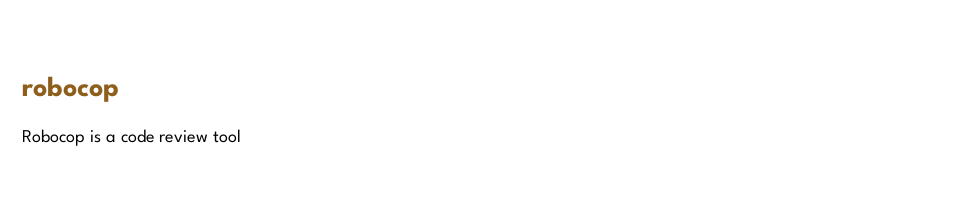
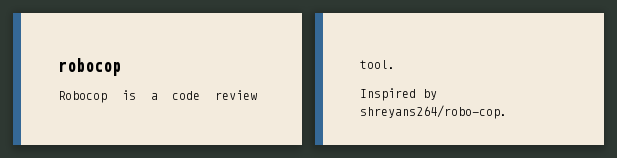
[213,129,242,143] tool -> [360,60,395,69] [360,88,437,101] [360,105,507,119] tool. // Inspired by shreyans264/robo-cop.

